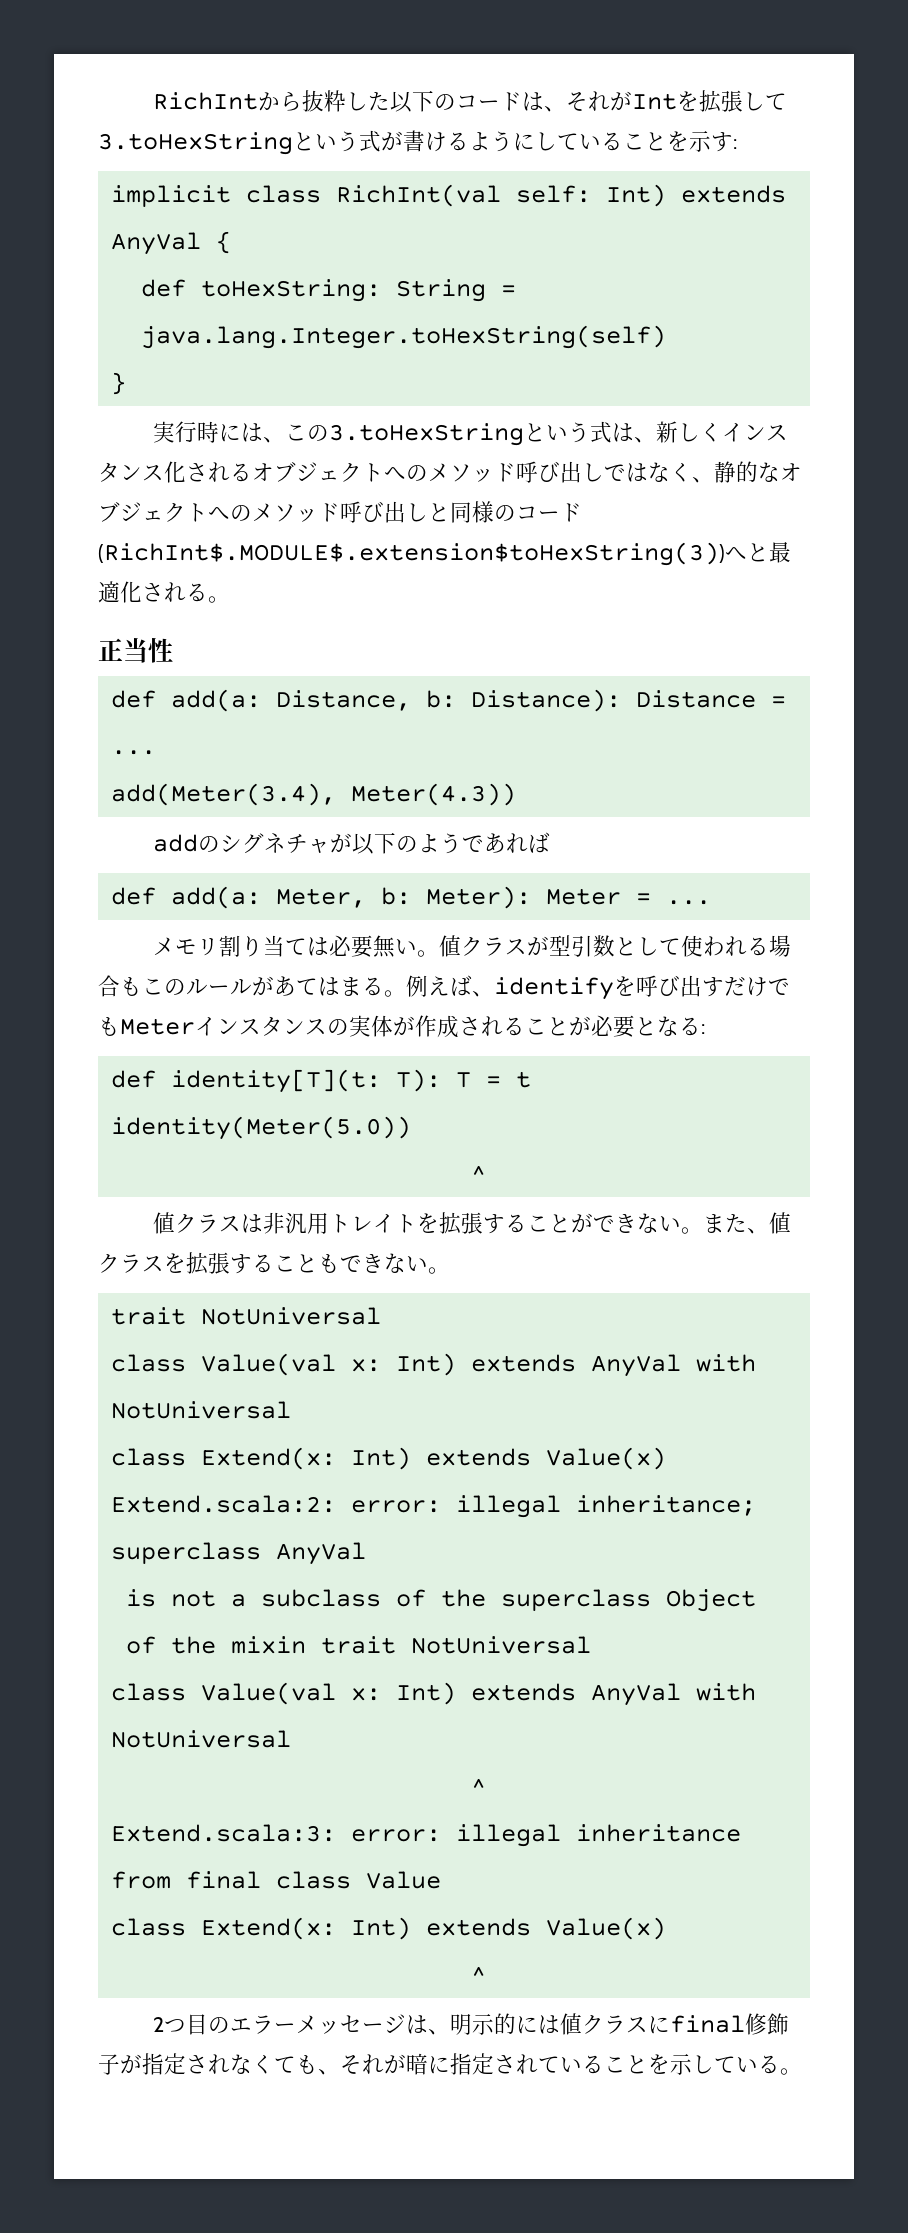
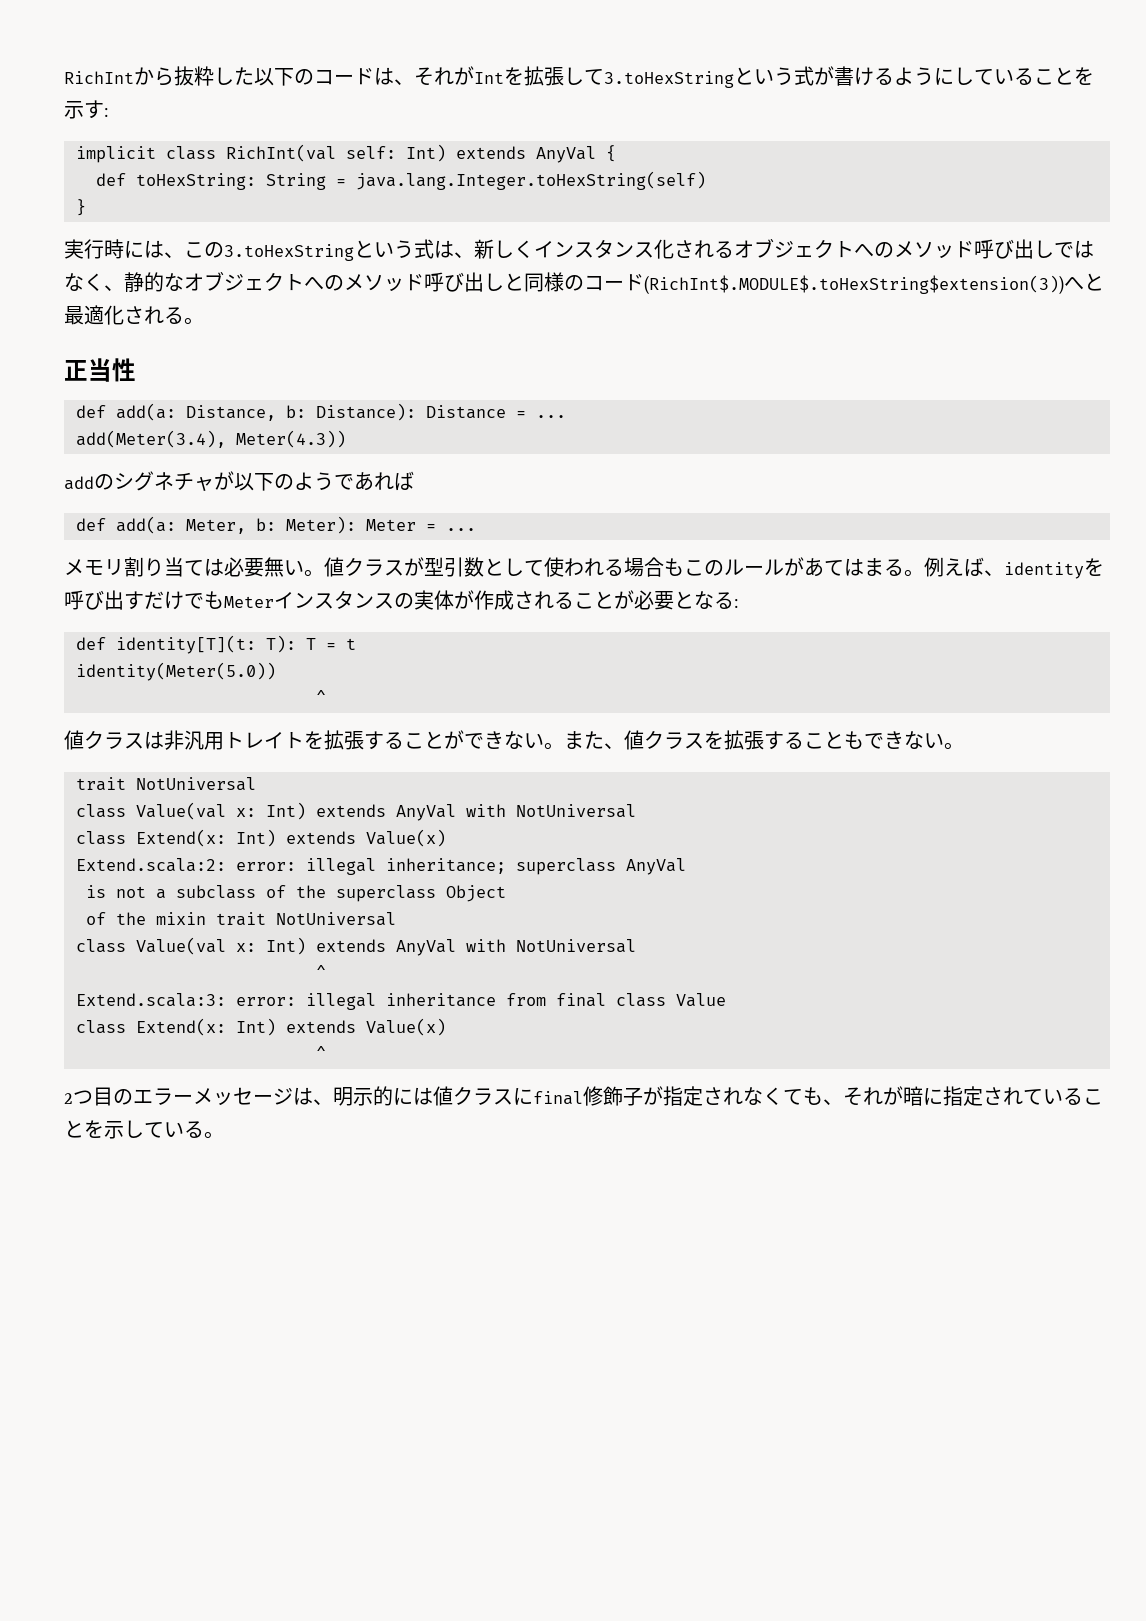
[98,542,725,566] (RichInt$.MODULE$.extension$toHexString(3)) -> [644,275,1064,295] (RichInt$.MODULE$.toHexString$extension(3))
[494,977,614,1000] identify -> [1004,562,1084,579] identity

